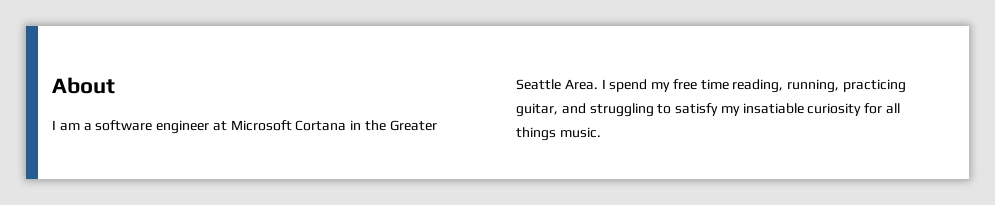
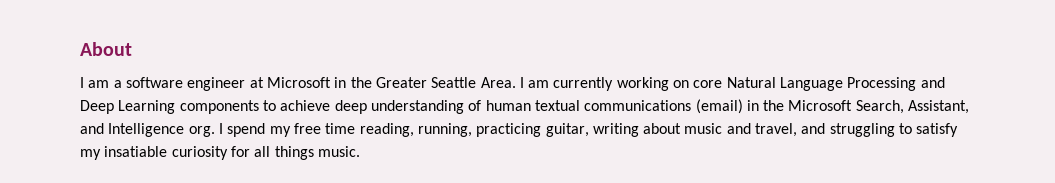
[295,120,347,131] Cortana -> (331, 82) none
(606, 84) none -> [528,77,945,91] [80,99,970,114] [80,123,223,137] am currently working on core Natural Language Processing and Deep Learning components to achieve deep understanding of human textual communications (email) in the Microsoft Search, Assistant, and Intelligence org. I
(558, 110) none -> [592,123,798,137] writing about music and travel,

